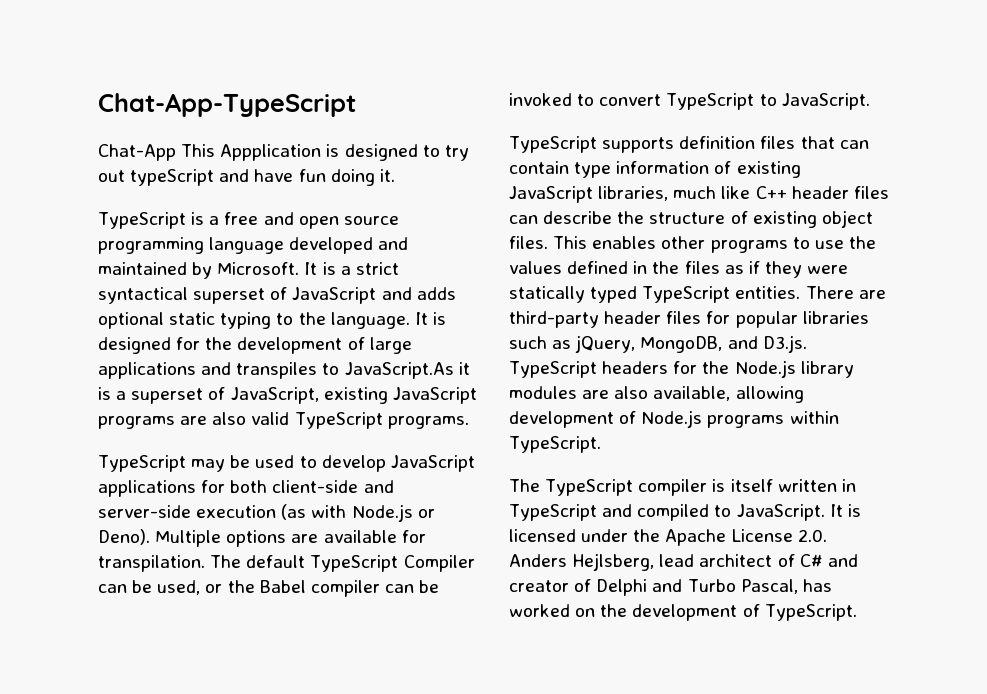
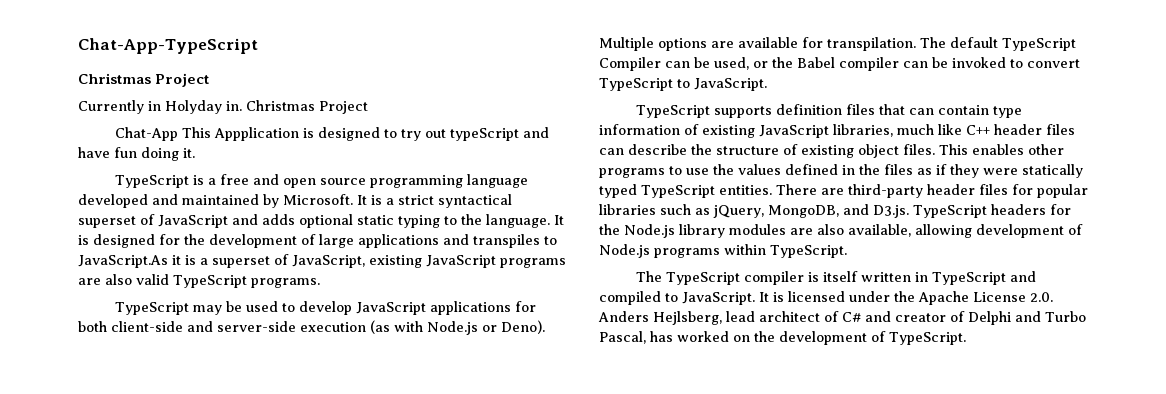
(356, 105) none -> [78,73,210,87] [78,100,368,114] // Christmas Project // Currently in Holyday in. Christmas Project

